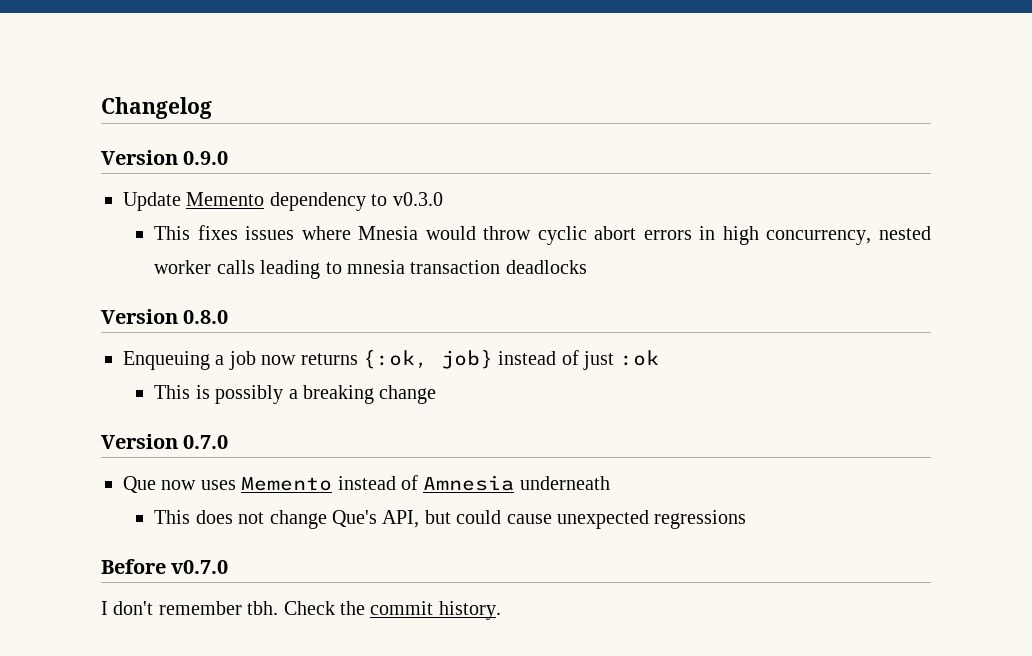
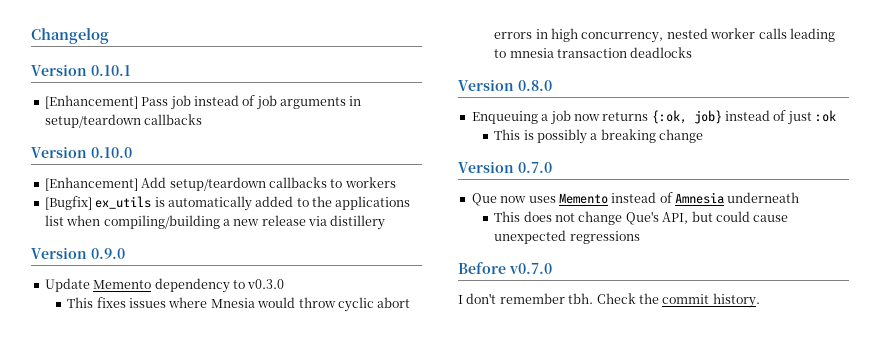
(212, 108) none -> [31,64,131,76] [44,95,362,110] [44,114,203,128] [31,146,132,158] [44,177,396,191] [44,196,411,211] [44,215,386,230] // Version 0.10.1 // [Enhancement] Pass job instead of job arguments in setup/teardown callbacks // Version 0.10.0 // [Enhancement] Add setup/teardown callbacks to workers // [Bugfix] ex_utils is automatically added to the applications list when compiling/building a new release via distillery

